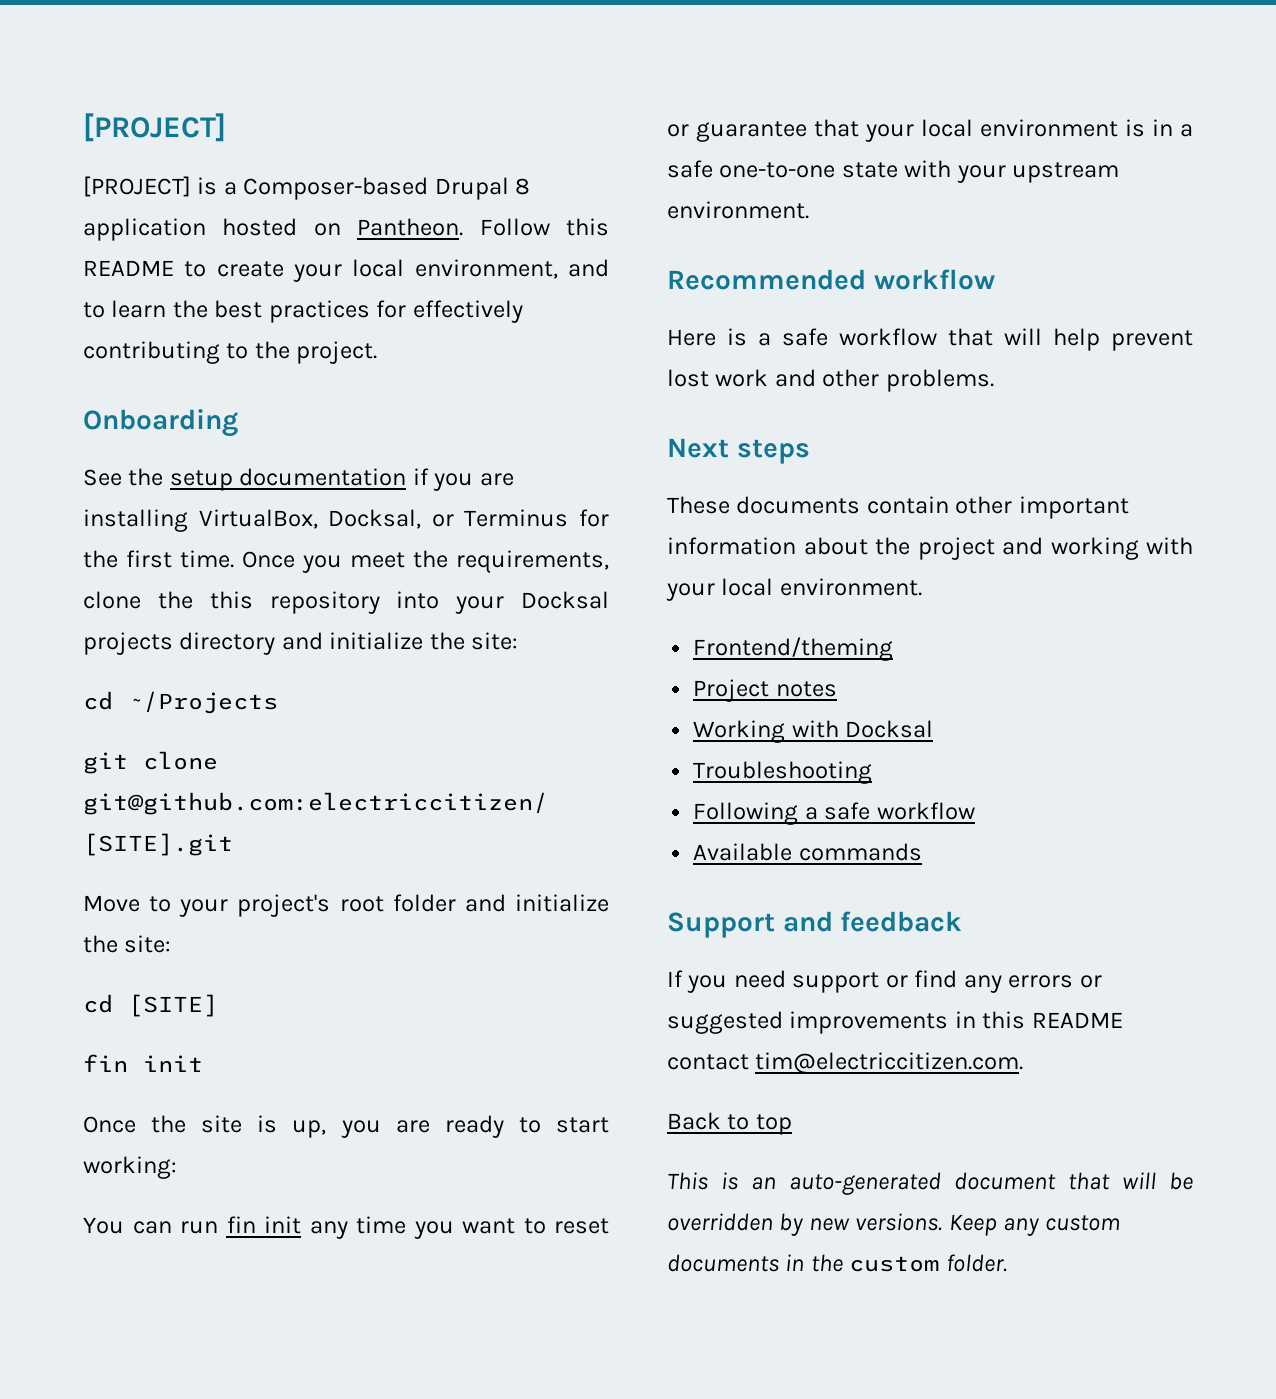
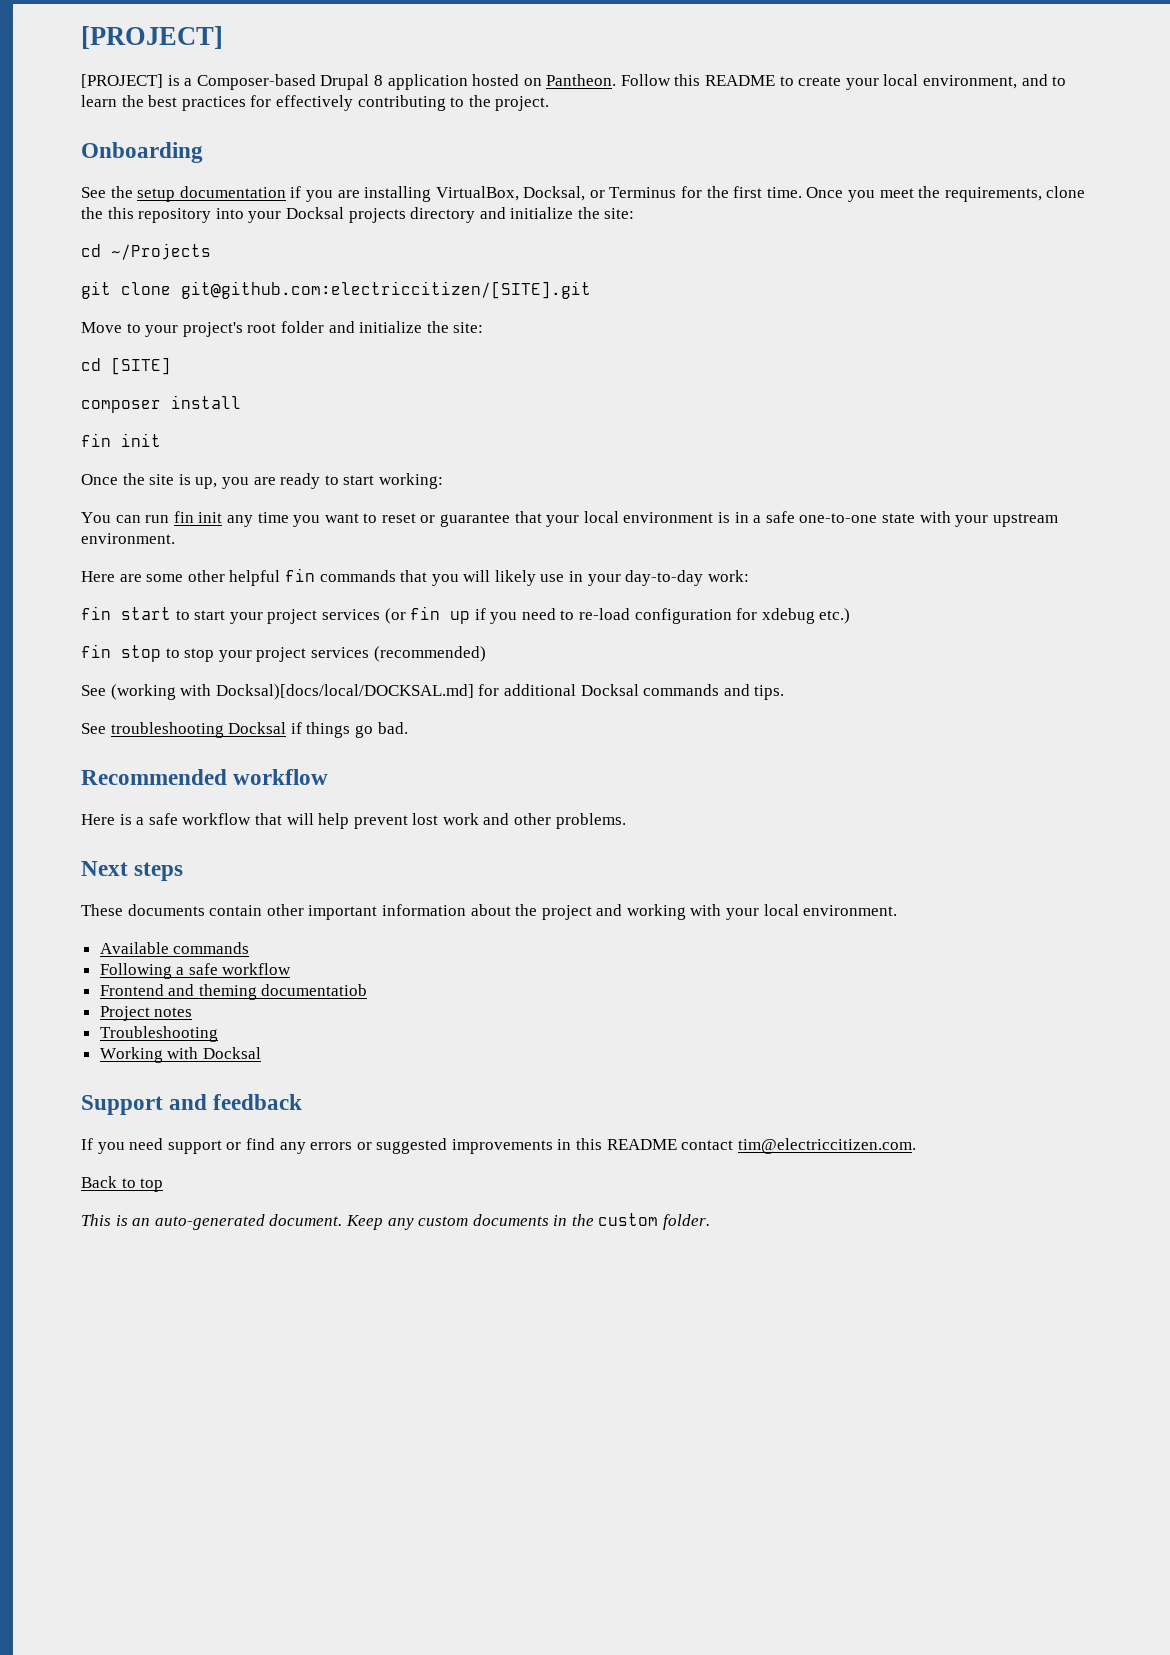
(218, 1005) none -> [81,395,241,413] // composer install
(809, 210) none -> [81,568,749,586] [81,606,851,624] [81,644,486,662] [81,684,785,700] [81,722,408,738] // Here are some other helpful fin commands that you will likely use in your day-to-day work: // fin start to start your project services (or fin up if you need to re-load configuration for xdebug etc.) // fin stop to stop your project services (recommended) // See (working with Docksal)[docs/local/DOCKSAL.md] for additional Docksal commands and tips. // See troubleshooting Docksal if things go bad.
[693,637,894,661] [693,679,837,702] [693,720,934,743] [693,761,873,784] [693,802,975,825] [693,843,922,861] Frontend/theming // Project notes // Working with Docksal // Troubleshooting // Following a safe workflow // Available commands -> [99,942,250,954] [99,963,292,979] [99,984,368,1000] [99,1006,193,1021] [99,1026,218,1042] [99,1047,261,1063] Available commands // Following a safe workflow // Frontend and theming documentatiob // Project notes // Troubleshooting // Working with Docksal
[954,1172,1193,1190] [667,1213,943,1236] document that will be overridden by new versions. -> [269,1214,343,1226] document.

